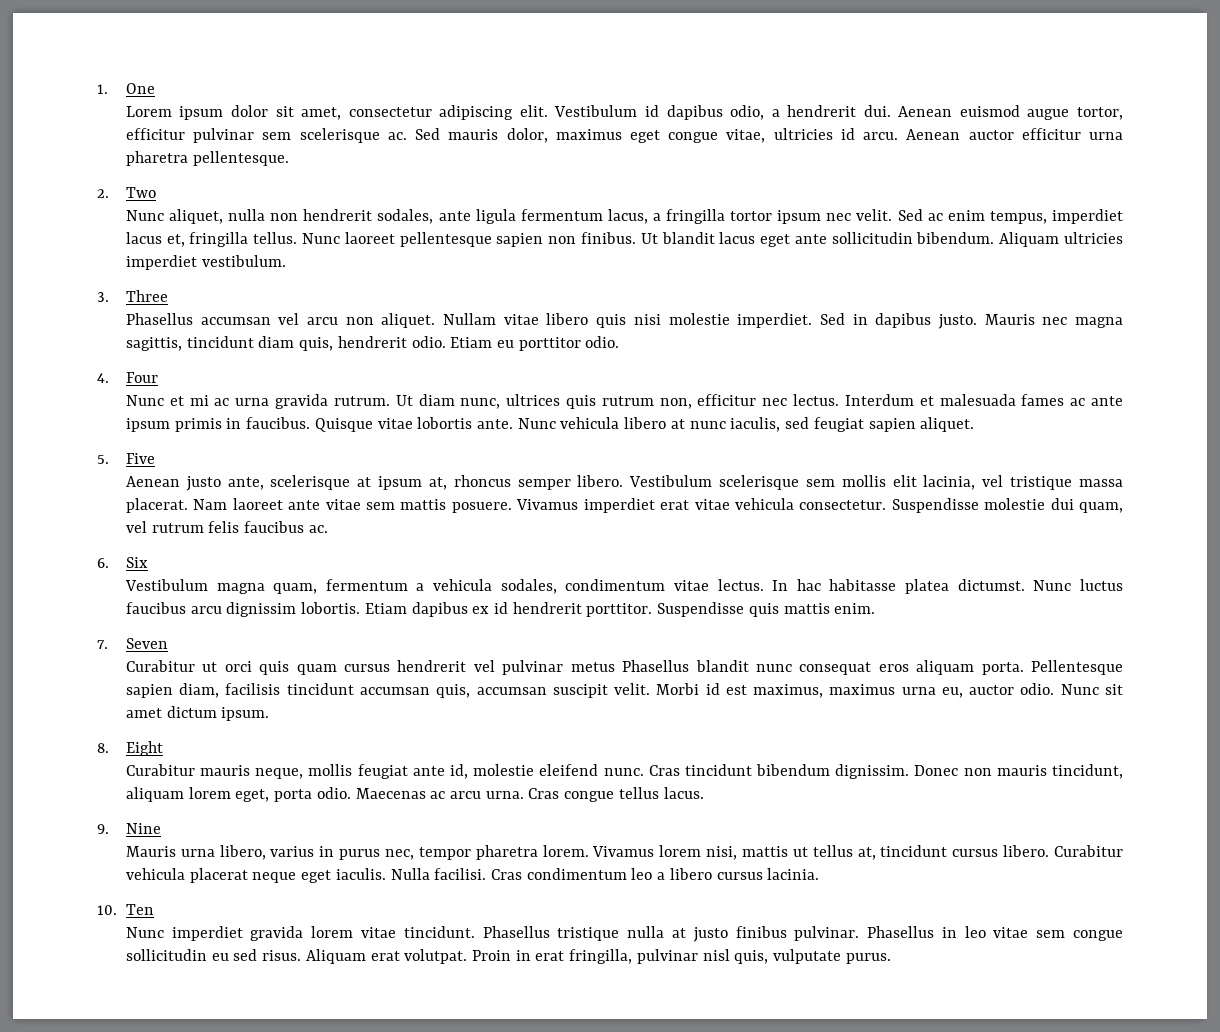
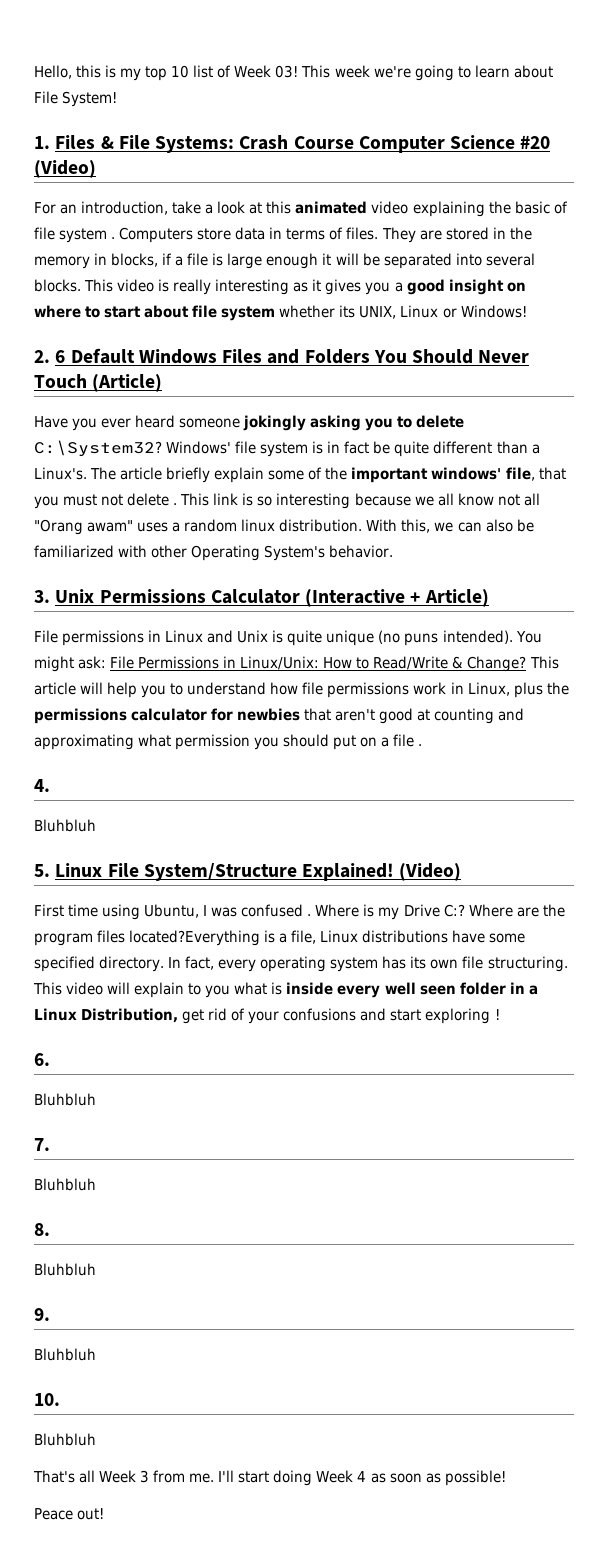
[97,83,155,94] [125,105,1123,120] [125,128,1124,143] [125,151,289,166] [97,187,156,198] [125,209,1123,224] [125,232,1124,247] [125,255,286,270] [97,290,168,302] [125,313,1123,329] [125,336,620,351] [97,372,158,383] [125,394,1124,409] [125,417,975,432] [97,453,155,464] [125,475,1124,491] [125,498,1123,513] [125,521,328,533] [97,557,148,568] [124,579,1123,594] [125,602,876,617] [97,638,168,649] [125,660,1123,675] [125,683,1123,698] [125,706,270,721] [97,741,163,756] [125,764,1123,779] [125,787,704,802] [97,823,161,834] [125,845,1123,860] [125,868,820,883] [97,904,154,915] [125,926,1124,942] [125,949,891,964] 1. One // Lorem ipsum dolor sit amet, consectetur adipiscing elit. Vestibulum id dapibus odio, a hendrerit dui. Aenean euismod augue tortor, efficitur pulvinar sem scelerisque ac. Sed mauris dolor, maximus eget congue vitae, ultricies id arcu. Aenean auctor efficitur urna pharetra pellentesque. // 2. Two // Nunc aliquet, nulla non hendrerit sodales, ante ligula fermentum lacus, a fringilla tortor ipsum nec velit. Sed ac enim tempus, imperdiet lacus et, fringilla tellus. Nunc laoreet pellentesque sapien non finibus. Ut blandit lacus eget ante sollicitudin bibendum. Aliquam ultricies imperdiet vestibulum. // 3. Three // Phasellus accumsan vel arcu non aliquet. Nullam vitae libero quis nisi molestie imperdiet. Sed in dapibus justo. Mauris nec magna sagittis, tincidunt diam quis, hendrerit odio. Etiam eu porttitor odio. // 4. Four // Nunc et mi ac urna gravida rutrum. Ut diam nunc, ultrices quis rutrum non, efficitur nec lectus. Interdum et malesuada fames ac ante ipsum primis in faucibus. Quisque vitae lobortis ante. Nunc vehicula libero at nunc iaculis, sed feugiat sapien aliquet. // 5. Five // Aenean justo ante, scelerisque at ipsum at, rhoncus semper libero. Vestibulum scelerisque sem mollis elit lacinia, vel tristique massa placerat. Nam laoreet ante vitae sem mattis posuere. Vivamus imperdiet erat vitae vehicula consectetur. Suspendisse molestie dui quam, vel rutrum felis faucibus ac. // 6. Six // Vestibulum magna quam, fermentum a vehicula sodales, condimentum vitae lectus. In hac habitasse platea dictumst. Nunc luctus faucibus arcu dignissim lobortis. Etiam dapibus ex id hendrerit porttitor. Suspendisse quis mattis enim. // 7. Seven // Curabitur ut orci quis quam cursus hendrerit vel pulvinar metus Phasellus blandit nunc consequat eros aliquam porta. Pellentesque sapien diam, facilisis tincidunt accumsan quis, accumsan suscipit velit. Morbi id est maximus, maximus urna eu, auctor odio. Nunc sit amet dictum ipsum. // 8. Eight // Curabitur mauris neque, mollis feugiat ante id, molestie eleifend nunc. Cras tincidunt bibendum dignissim. Donec non mauris tincidunt, aliquam lorem eget, porta odio. Maecenas ac arcu urna. Cras congue tellus lacus. // 9. Nine // Mauris urna libero, varius in purus nec, tempor pharetra lorem. Vivamus lorem nisi, mattis ut tellus at, tincidunt cursus libero. Curabitur vehicula placerat neque eget iaculis. Nulla facilisi. Cras condimentum leo a libero cursus lacinia. // 10. Ten // Nunc imperdiet gravida lorem vitae tincidunt. Phasellus tristique nulla at justo finibus pulvinar. Phasellus in leo vitae sem congue sollicitudin eu sed risus. Aliquam erat volutpat. Proin in erat fringilla, pulvinar nisl quis, vulputate purus. -> [34,65,553,81] [34,91,118,107] [34,135,551,153] [34,160,96,178] [34,201,568,217] [34,227,532,243] [34,253,535,269] [34,279,526,295] [34,305,527,321] [34,348,530,364] [34,374,163,392] [34,415,465,431] [34,440,540,457] [34,467,566,483] [34,493,540,509] [34,519,534,535] [34,545,394,561] [34,589,489,607] [34,630,542,646] [34,656,559,672] [34,682,569,698] [34,708,525,724] [34,734,423,750] [34,779,50,792] [34,819,96,832] [34,863,462,881] [34,904,565,920] [34,930,526,946] [34,956,568,972] [33,982,538,998] [34,1008,500,1024] [34,1053,50,1066] [34,1093,96,1106] [34,1138,50,1151] [34,1178,96,1191] [34,1223,50,1236] [34,1263,96,1276] [34,1308,50,1321] [34,1348,96,1361] [34,1393,60,1406] [34,1433,96,1446] [33,1470,506,1486] [34,1508,105,1520] Hello, this is my top 10 list of Week 03! This week we're going to learn about File System! // 1. Files & File Systems: Crash Course Computer Science #20 (Video) // For an introduction, take a look at this animated video explaining the basic of file system . Computers store data in terms of files. They are stored in the memory in blocks, if a file is large enough it will be separated into several blocks. This video is really interesting as it gives you a good insight on where to start about file system whether its UNIX, Linux or Windows! // 2. 6 Default Windows Files and Folders You Should Never Touch (Article) // Have you ever heard someone jokingly asking you to delete C:\System32? Windows' file system is in fact be quite different than a Linux's. The article briefly explain some of the important windows' file, that you must not delete . This link is so interesting because we all know not all "Orang awam" uses a random linux distribution. With this, we can also be familiarized with other Operating System's behavior. // 3. Unix Permissions Calculator (Interactive + Article) // File permissions in Linux and Unix is quite unique (no puns intended). You might ask: File Permissions in Linux/Unix: How to Read/Write & Change? This article will help you to understand how file permissions work in Linux, plus the permissions calculator for newbies that aren't good at counting and approximating what permission you should put on a file . // 4. // Bluhbluh // 5. Linux File System/Structure Explained! (Video) // First time using Ubuntu, I was confused . Where is my Drive C:? Where are the program files located?Everything is a file, Linux distributions have some specified directory. In fact, every operating system has its own file structuring. This video will explain to you what is inside every well seen folder in a Linux Distribution, get rid of your confusions and start exploring ! // 6. // Bluhbluh // 7. // Bluhbluh // 8. // Bluhbluh // 9. // Bluhbluh // 10. // Bluhbluh // That's all Week 3 from me. I'll start doing Week 4 as soon as possible! // Peace out!

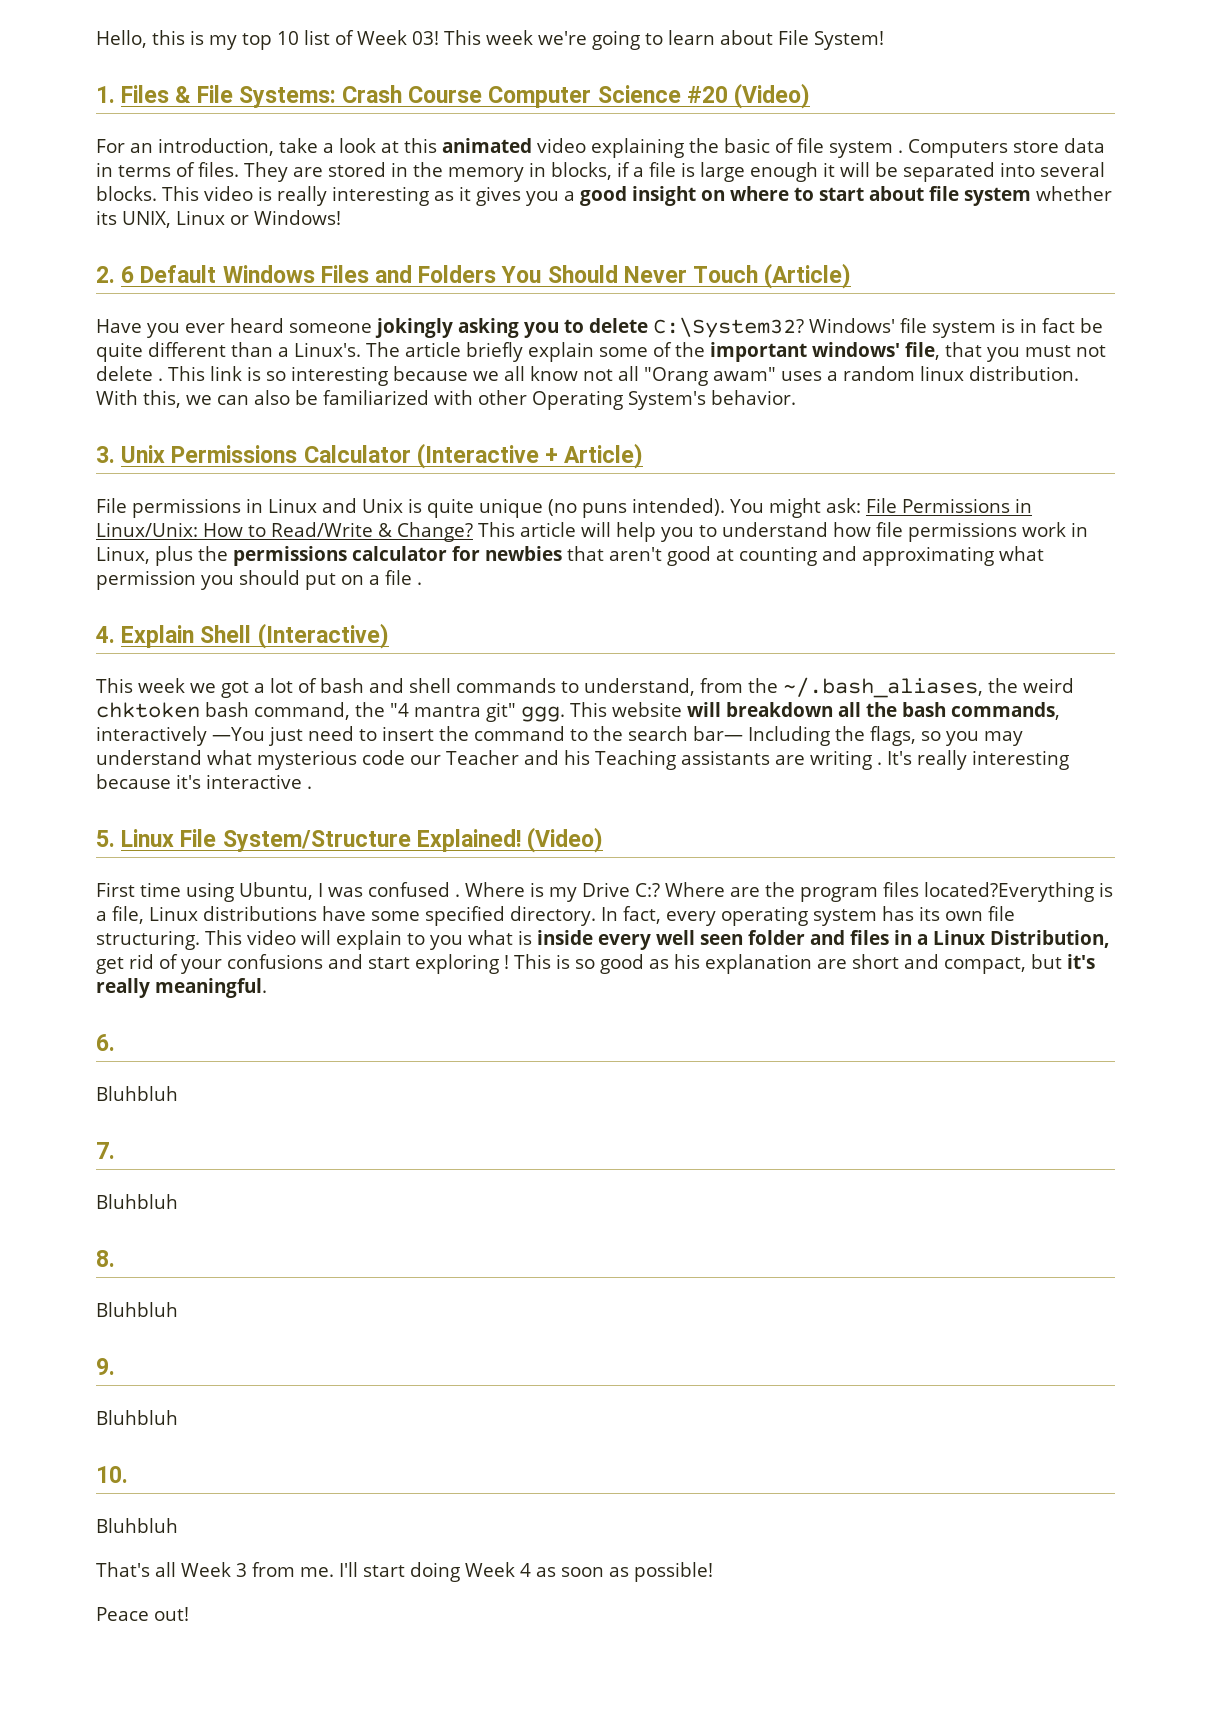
[34,819,96,832] // Bluhbluh -> [121,623,389,649] [96,677,1074,698] [96,702,1060,722] [96,726,1023,746] [96,750,1069,770] [96,774,312,789] Explain Shell (Interactive) // This week we got a lot of bash and shell commands to understand, from the ~/.bash_aliases, the weird chktoken bash command, the "4 mantra git" ggg. This website will breakdown all the bash commands, interactively —You just need to insert the command to the search bar— Including the flags, so you may understand what mysterious code our Teacher and his Teaching assistants are writing . It's really interesting because it's interactive .
(506, 988) none -> [810,930,889,945] and files
(500, 1014) none -> [514,954,1095,974] [96,978,267,998] This is so good as his explanation are short and compact, but it's really meaningful.

